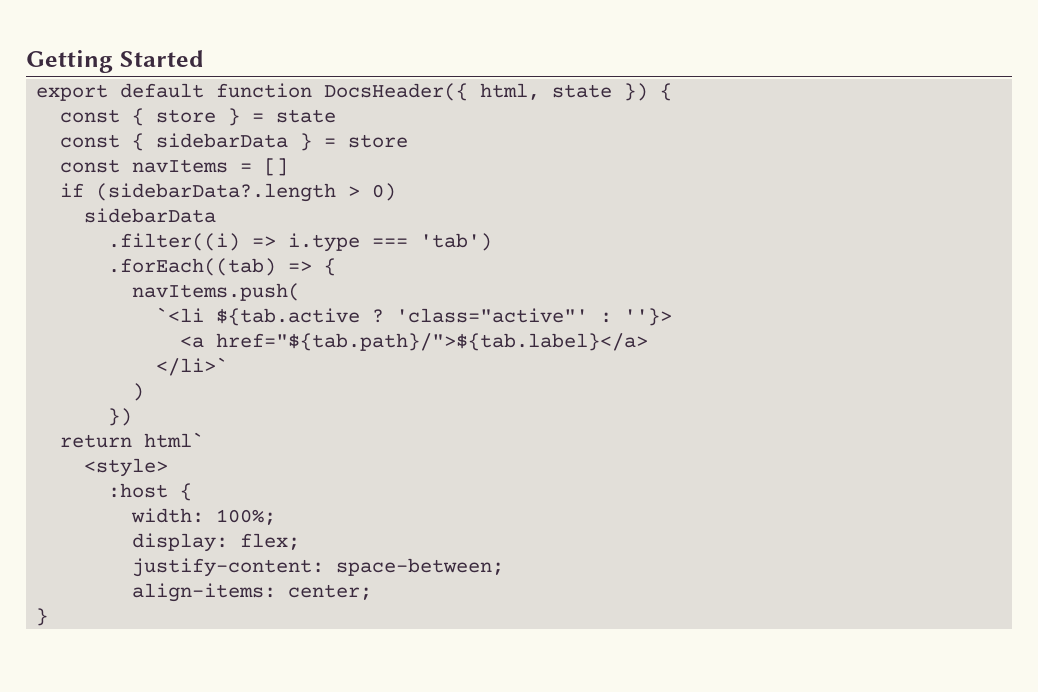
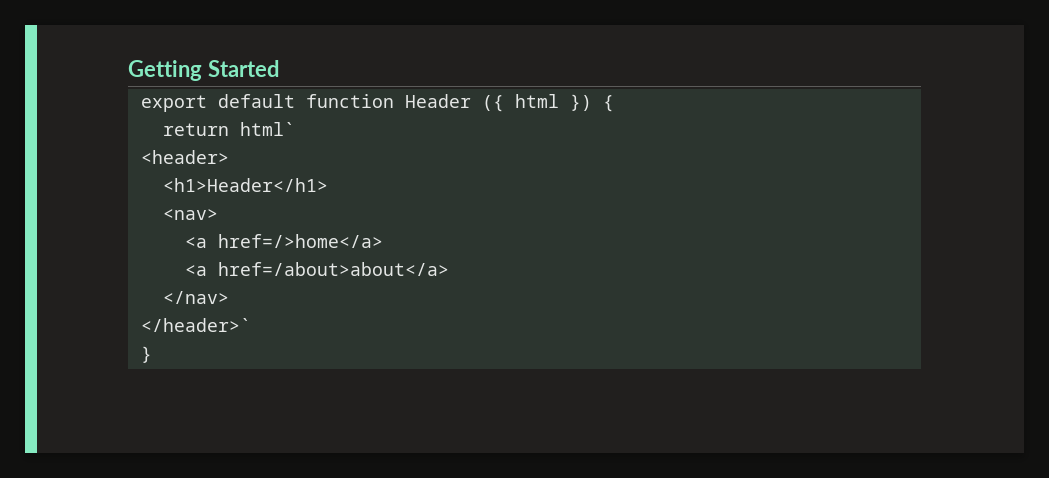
[323,83,612,101] DocsHeader({ html, state -> [404,94,559,112] Header ({ html
[59,108,336,126] [59,133,408,151] [59,158,288,176] [59,183,396,202] [83,208,216,223] [107,233,492,252] [107,258,336,276] [131,283,300,301] [155,307,672,326] [179,333,648,351] [155,357,228,376] [131,383,144,401] [107,408,132,426] [59,432,204,448] [83,458,168,477] [107,483,192,501] [130,508,276,525] [131,533,300,552] [131,558,504,577] [131,583,372,602] const { store } = state // const { sidebarData } = store // const navItems = [] // if (sidebarData?.length > 0) // sidebarData // .filter((i) => i.type === 'tab') // .forEach((tab) => { // navItems.push( // `<li ${tab.active ? 'class="active"' : ''}> // <a href="${tab.path}/">${tab.label}</a> // </li>` // ) // }) // return html` // <style> // :host { // width: 100%; // display: flex; // justify-content: space-between; // align-items: center; -> [162,122,295,136] [140,150,229,164] [162,178,328,192] [162,209,218,220] [184,234,383,248] [184,262,449,276] [162,291,229,304] [140,318,251,332] return html` // <header> // <h1>Header</h1> // <nav> // <a href=/>home</a> // <a href=/about>about</a> // </nav> // </header>`

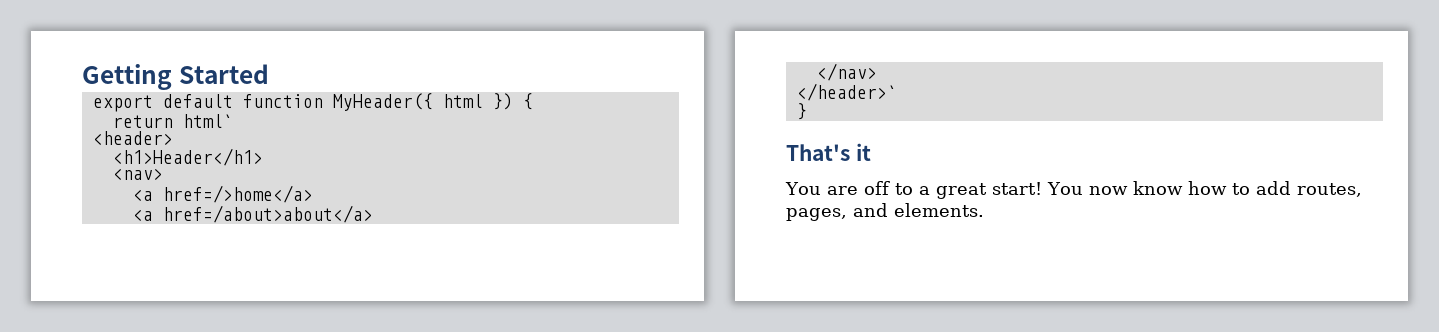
[404,94,504,112] Header ({ -> [332,93,433,111] MyHeader({
(152, 354) none -> [786,143,871,161] [785,181,1362,199] [786,203,984,221] // That's it // You are off to a great start! You now know how to add routes, pages, and elements.

